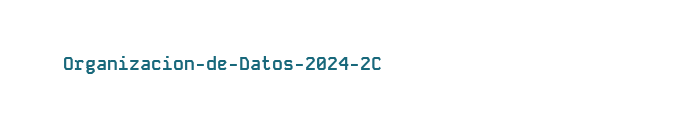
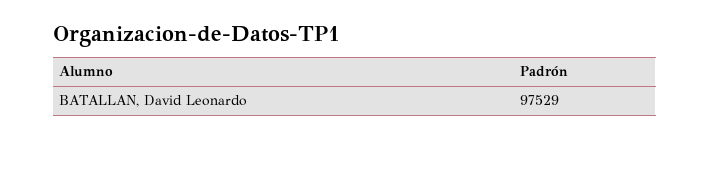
[63,55,382,74] Organizacion-de-Datos-2024-2C -> [53,26,340,47] [59,66,114,77] [520,66,569,77] [59,95,248,107] [520,95,560,105] Organizacion-de-Datos-TP1 // Alumno | Padrón // BATALLAN, David Leonardo | 97529

